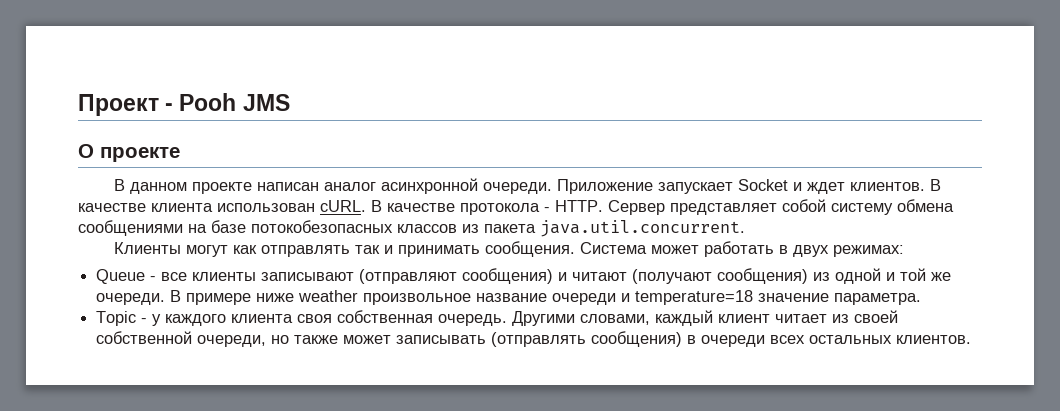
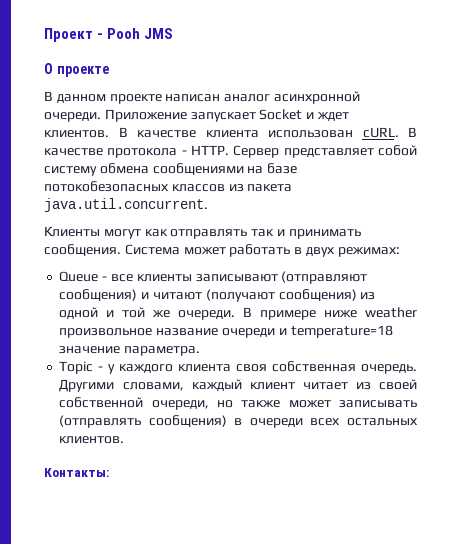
(972, 339) none -> [44,468,110,477] // Контакты:

